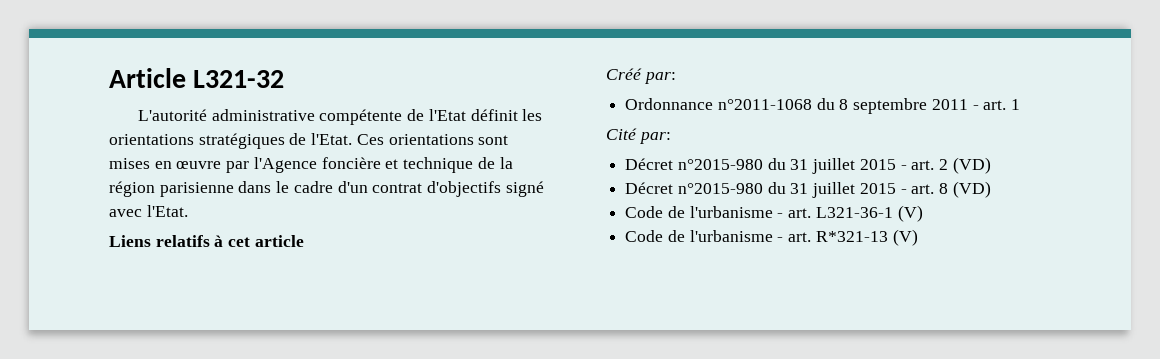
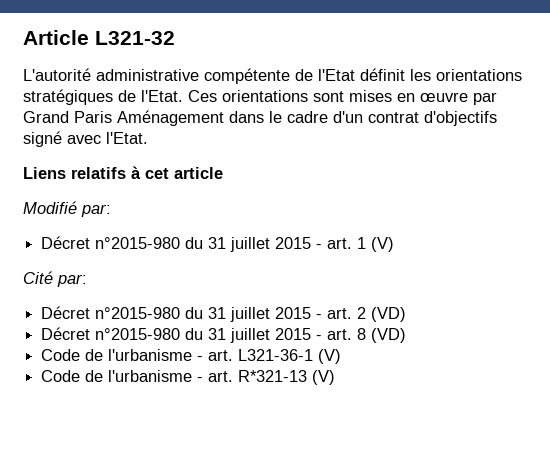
[253,157,513,173] [109,181,234,197] l'Agence foncière et technique de la région parisienne -> [23,110,224,126] Grand Paris Aménagement
[606,68,676,84] [625,98,968,114] Créé par: // Ordonnance n°2011-1068 du 8 septembre 2011 -> [23,201,111,217] [41,236,312,252] Modifié par: // Décret n°2015-980 du 31 juillet 2015
(1021, 104) none -> [371,237,395,252] (V)

